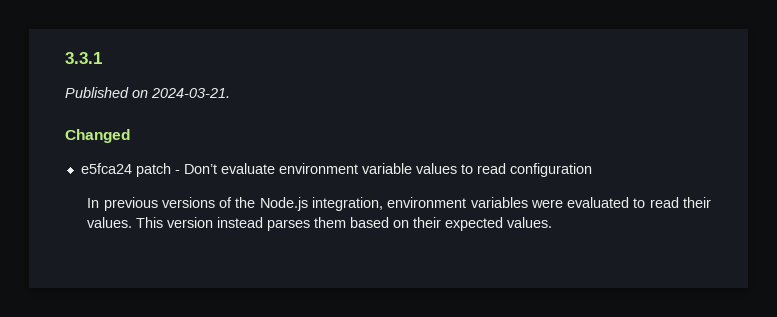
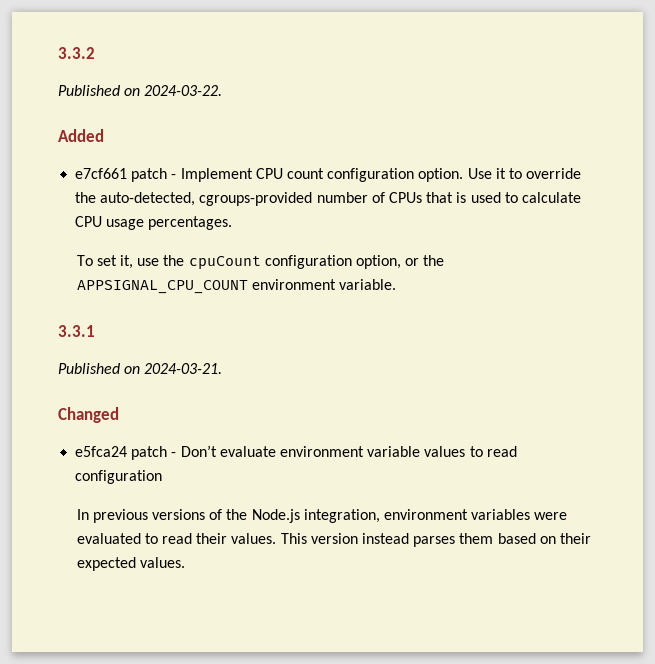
(65, 58) none -> [58,47,95,59] [58,85,223,96] [58,129,104,142] [75,168,582,182] [75,192,581,206] [75,216,233,230] [76,255,445,269] [76,279,397,294] 3.3.2 // Published on 2024-03-22. // Added // e7cf661 patch - Implement CPU count configuration option. Use it to override the auto-detected, cgroups-provided number of CPUs that is used to calculate CPU usage percentages. // To set it, use the cpuCount configuration option, or the APPSIGNAL_CPU_COUNT environment variable. //

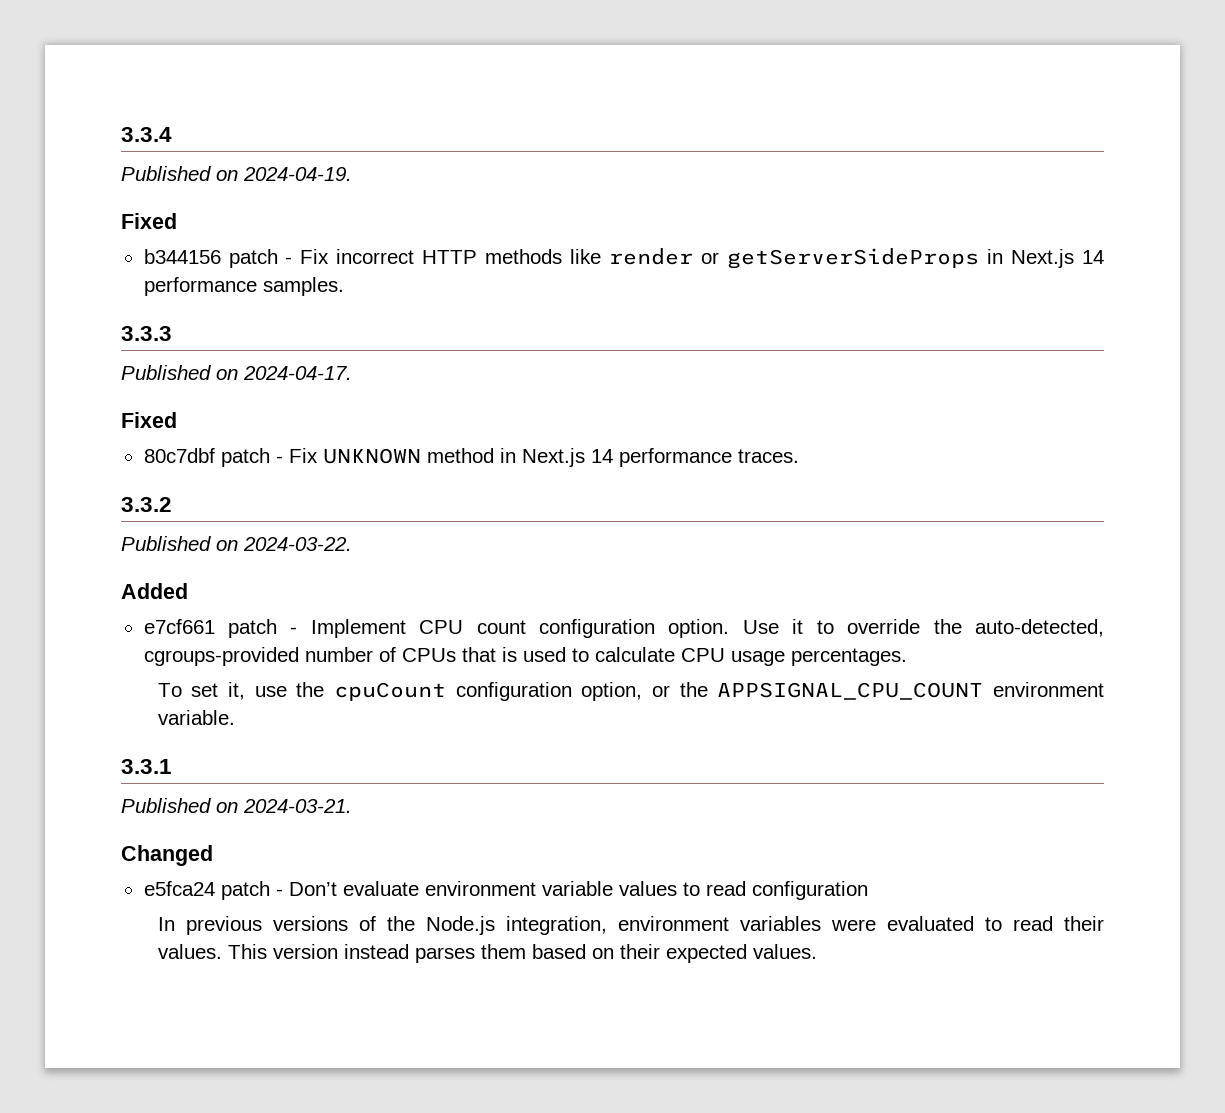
(58, 53) none -> [121,127,172,142] [121,166,352,181] [121,213,177,229] [143,248,1104,269] [143,277,344,296] [121,326,172,341] [121,365,352,380] [121,412,177,428] [143,448,799,467] 3.3.4 // Published on 2024-04-19. // Fixed // b344156 patch - Fix incorrect HTTP methods like render or getServerSideProps in Next.js 14 performance samples. // 3.3.3 // Published on 2024-04-17. // Fixed // 80c7dbf patch - Fix UNKNOWN method in Next.js 14 performance traces. //

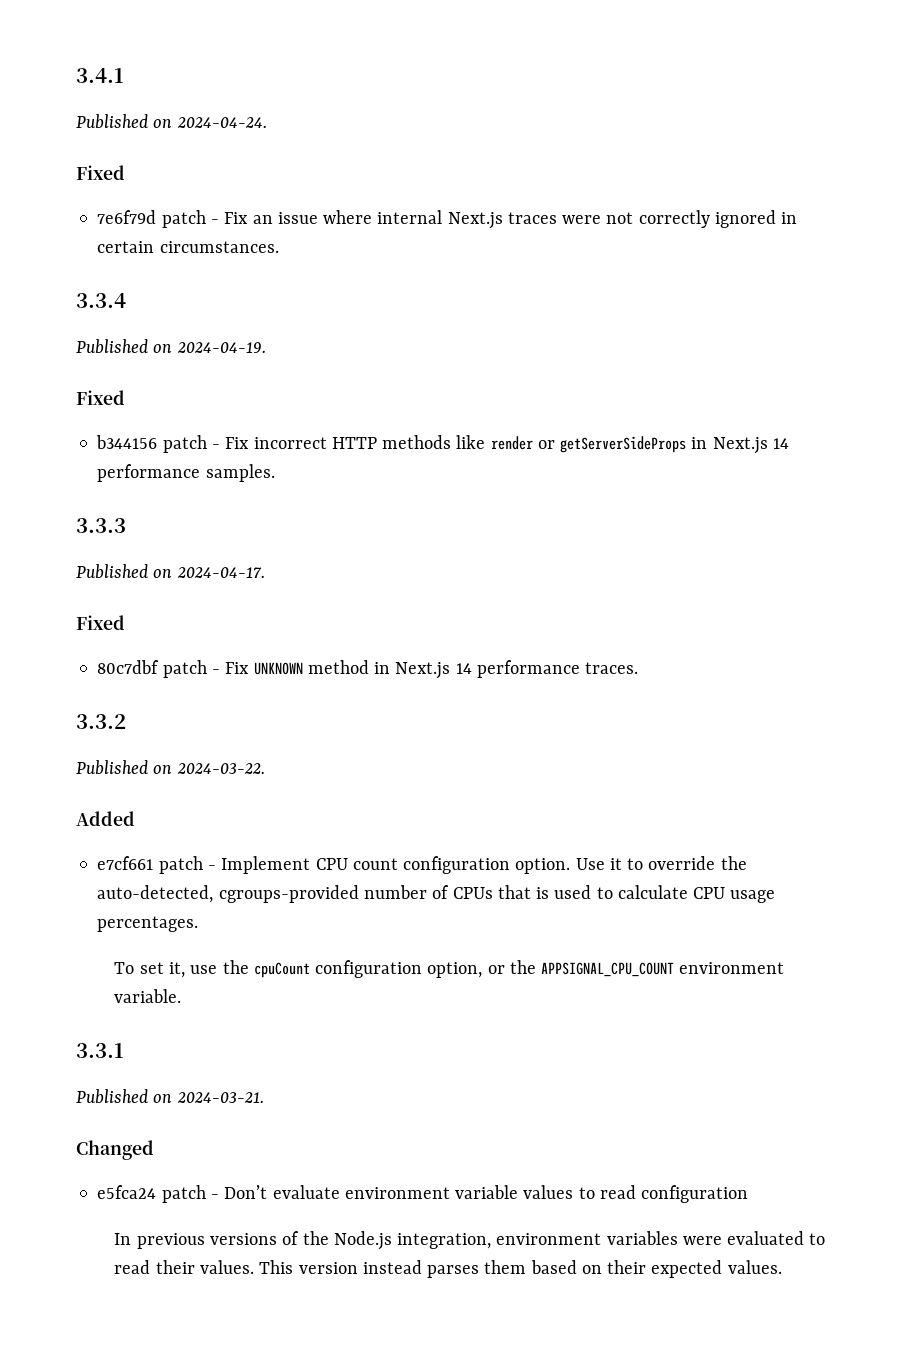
(121, 134) none -> [76,68,124,83] [76,114,267,129] [76,165,125,180] [97,210,798,229] [97,241,279,253] 3.4.1 // Published on 2024-04-24. // Fixed // 7e6f79d patch - Fix an issue where internal Next.js traces were not correctly ignored in certain circumstances. //

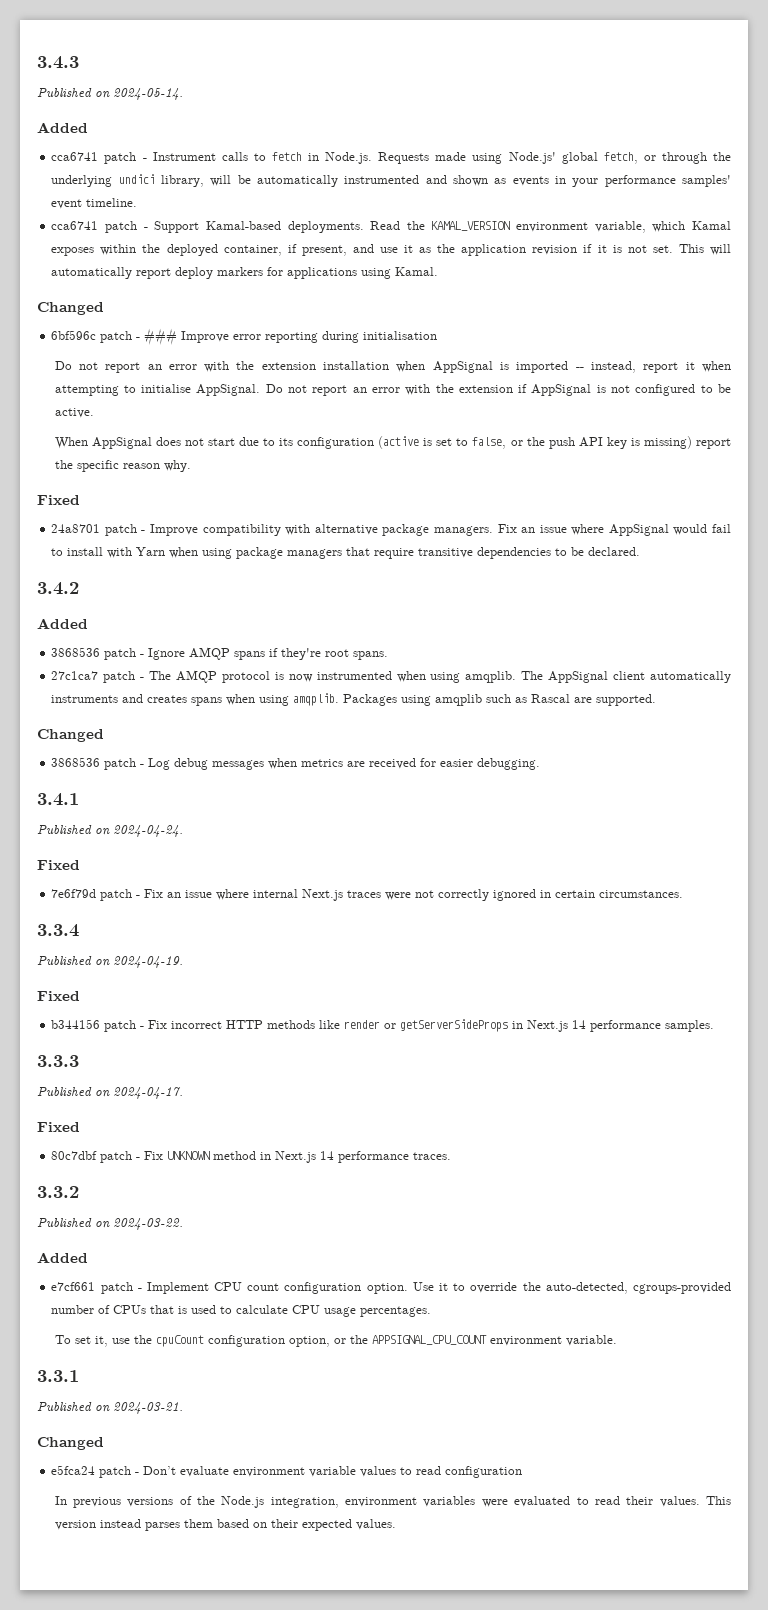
(76, 75) none -> [37,56,79,69] [37,88,183,100] [37,122,88,133] [51,152,732,164] [51,174,732,187] [51,198,138,209] [51,221,731,233] [51,244,732,256] [51,267,439,279] [37,302,104,315] [51,328,438,345] [54,361,732,373] [54,384,732,396] [54,408,94,418] [54,436,731,449] [54,460,191,472] [37,495,80,505] [51,524,732,536] [51,547,641,559] [37,582,79,595] [37,618,88,629] [51,647,389,660] [51,670,731,683] [51,693,657,706] [37,729,104,742] [51,757,541,770] 3.4.3 // Published on 2024-05-14. // Added // cca6741 patch - Instrument calls to fetch in Node.js. Requests made using Node.js' global fetch, or through the underlying undici library, will be automatically instrumented and shown as events in your performance samples' event timeline. // cca6741 patch - Support Kamal-based deployments. Read the KAMAL_VERSION environment variable, which Kamal exposes within the deployed container, if present, and use it as the application revision if it is not set. This will automatically report deploy markers for applications using Kamal. // Changed // 6bf596c patch - ### Improve error reporting during initialisation // Do not report an error with the extension installation when AppSignal is imported -- instead, report it when attempting to initialise AppSignal. Do not report an error with the extension if AppSignal is not configured to be active. // When AppSignal does not start due to its configuration (active is set to false, or the push API key is missing) report the specific reason why. // Fixed // 24a8701 patch - Improve compatibility with alternative package managers. Fix an issue where AppSignal would fail to install with Yarn when using package managers that require transitive dependencies to be declared. // 3.4.2 // Added // 3868536 patch - Ignore AMQP spans if they're root spans. // 27c1ca7 patch - The AMQP protocol is now instrumented when using amqplib. The AppSignal client automatically instruments and creates spans when using amqplib. Packages using amqplib such as Rascal are supported. // Changed // 3868536 patch - Log debug messages when metrics are received for easier debugging. //

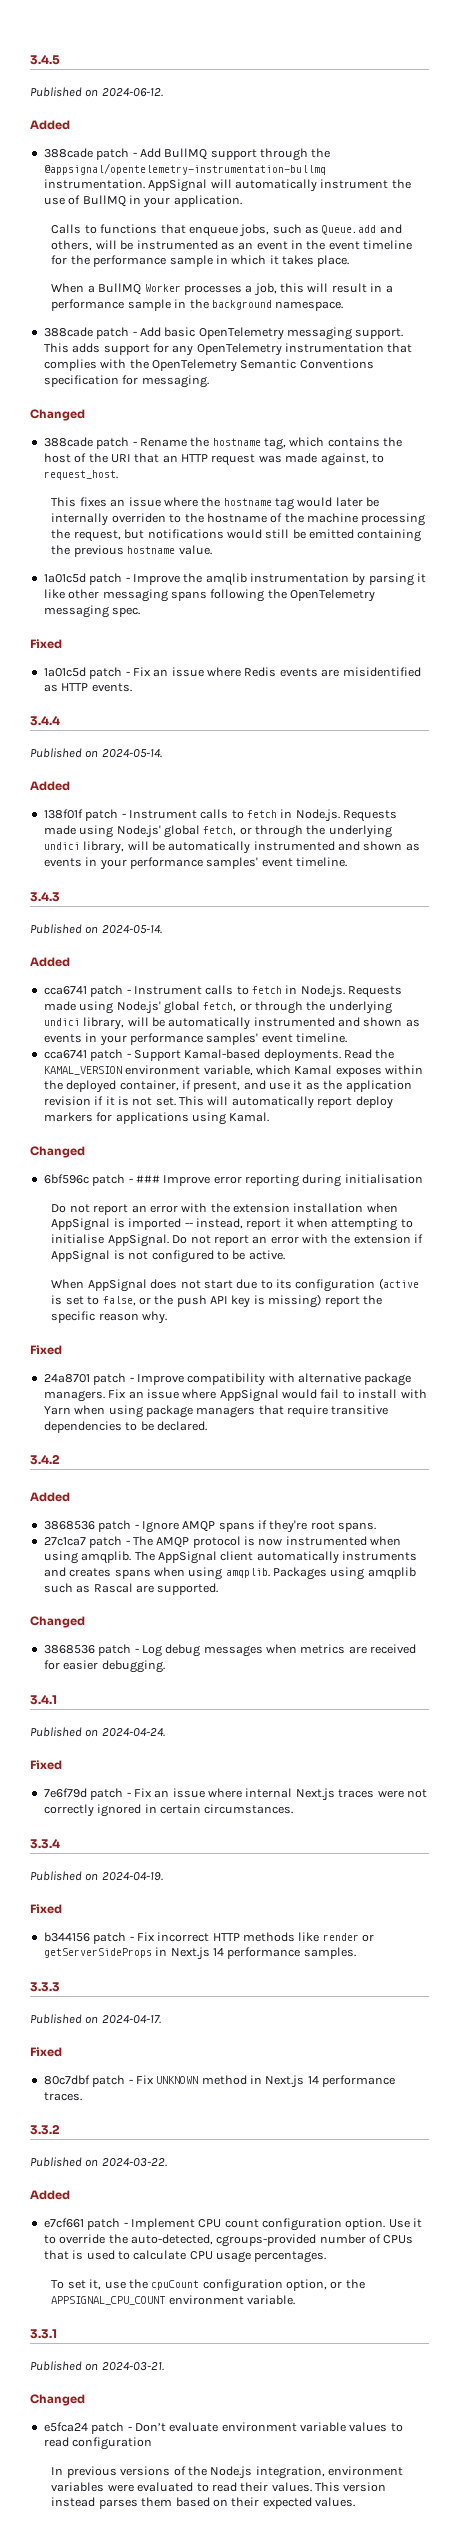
(37, 62) none -> [30,55,60,65] [30,87,163,97] [30,120,70,130] [43,148,331,161] [43,163,326,175] [43,179,411,192] [43,195,242,208] [51,224,402,237] [51,240,413,251] [51,255,350,267] [51,283,393,296] [51,299,344,311] [43,327,404,340] [43,343,413,356] [43,359,374,372] [43,375,209,388] [30,409,85,421] [43,437,403,450] [43,453,384,466] [43,470,118,480] [51,497,380,510] [51,513,426,526] [51,529,422,542] [51,545,212,557] [43,573,427,586] [43,589,375,602] [43,605,141,618] [30,639,62,649] [43,667,421,679] [43,683,132,692] [30,716,60,726] [30,748,162,758] [30,781,70,791] [43,809,398,822] [43,825,392,838] [43,841,420,854] [43,857,347,870] 3.4.5 // Published on 2024-06-12. // Added // 388cade patch - Add BullMQ support through the @appsignal/opentelemetry-instrumentation-bullmq instrumentation. AppSignal will automatically instrument the use of BullMQ in your application. // Calls to functions that enqueue jobs, such as Queue.add and others, will be instrumented as an event in the event timeline for the performance sample in which it takes place. // When a BullMQ Worker processes a job, this will result in a performance sample in the background namespace. // 388cade patch - Add basic OpenTelemetry messaging support. This adds support for any OpenTelemetry instrumentation that complies with the OpenTelemetry Semantic Conventions specification for messaging. // Changed // 388cade patch - Rename the hostname tag, which contains the host of the URI that an HTTP request was made against, to request_host. // This fixes an issue where the hostname tag would later be internally overriden to the hostname of the machine processing the request, but notifications would still be emitted containing the previous hostname value. // 1a01c5d patch - Improve the amqlib instrumentation by parsing it like other messaging spans following the OpenTelemetry messaging spec. // Fixed // 1a01c5d patch - Fix an issue where Redis events are misidentified as HTTP events. // 3.4.4 // Published on 2024-05-14. // Added // 138f01f patch - Instrument calls to fetch in Node.js. Requests made using Node.js' global fetch, or through the underlying undici library, will be automatically instrumented and shown as events in your performance samples' event timeline. //

